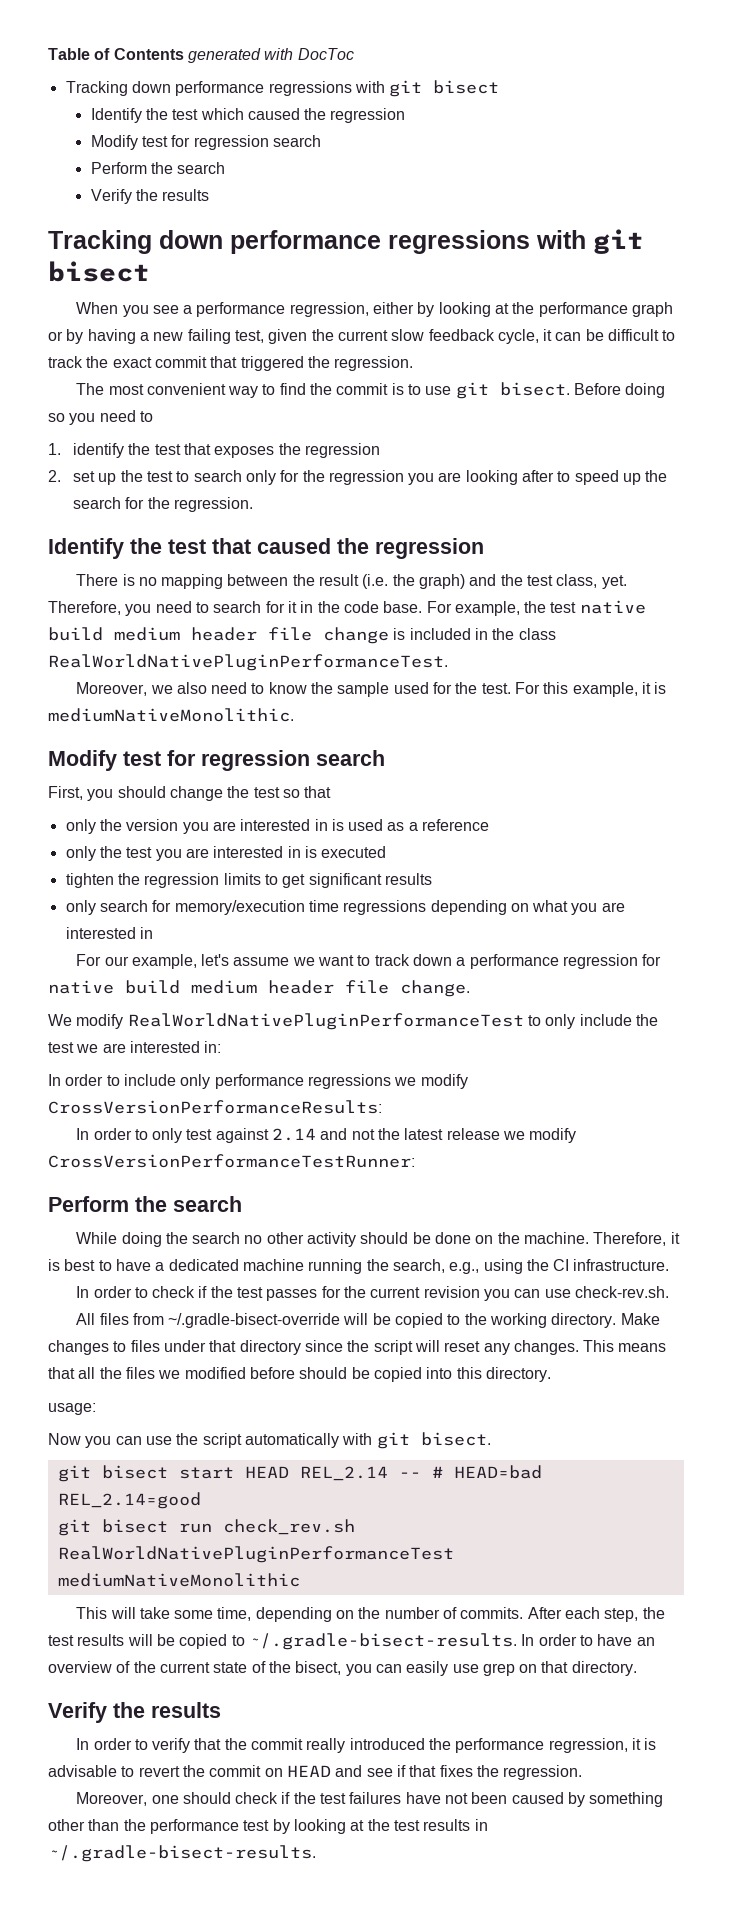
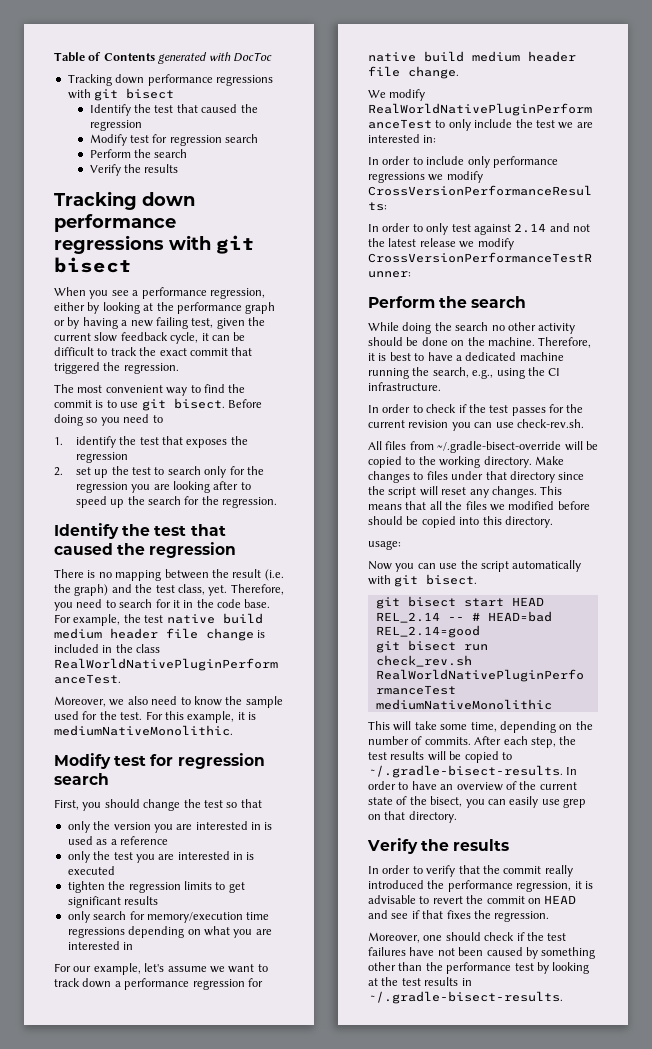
[200,108,244,120] which -> [176,104,198,113] that

